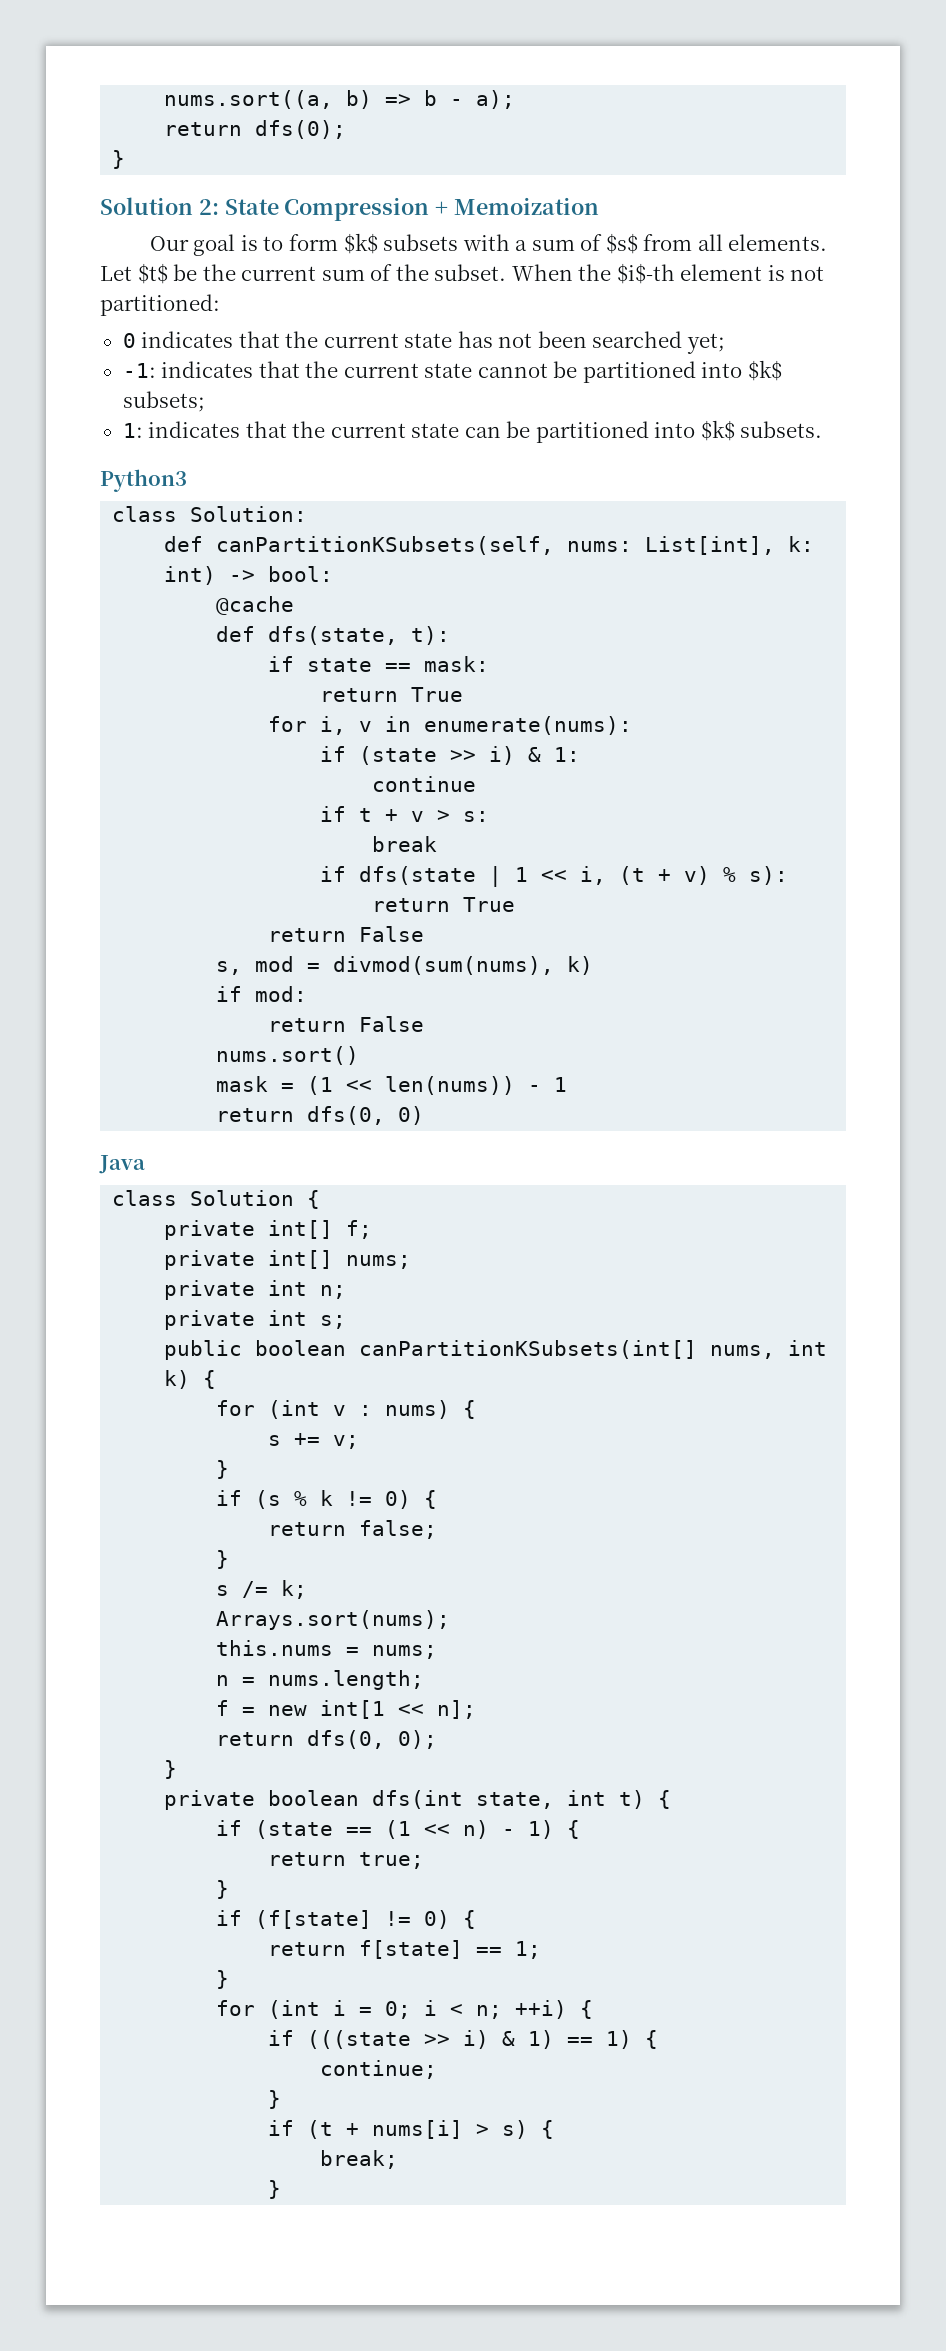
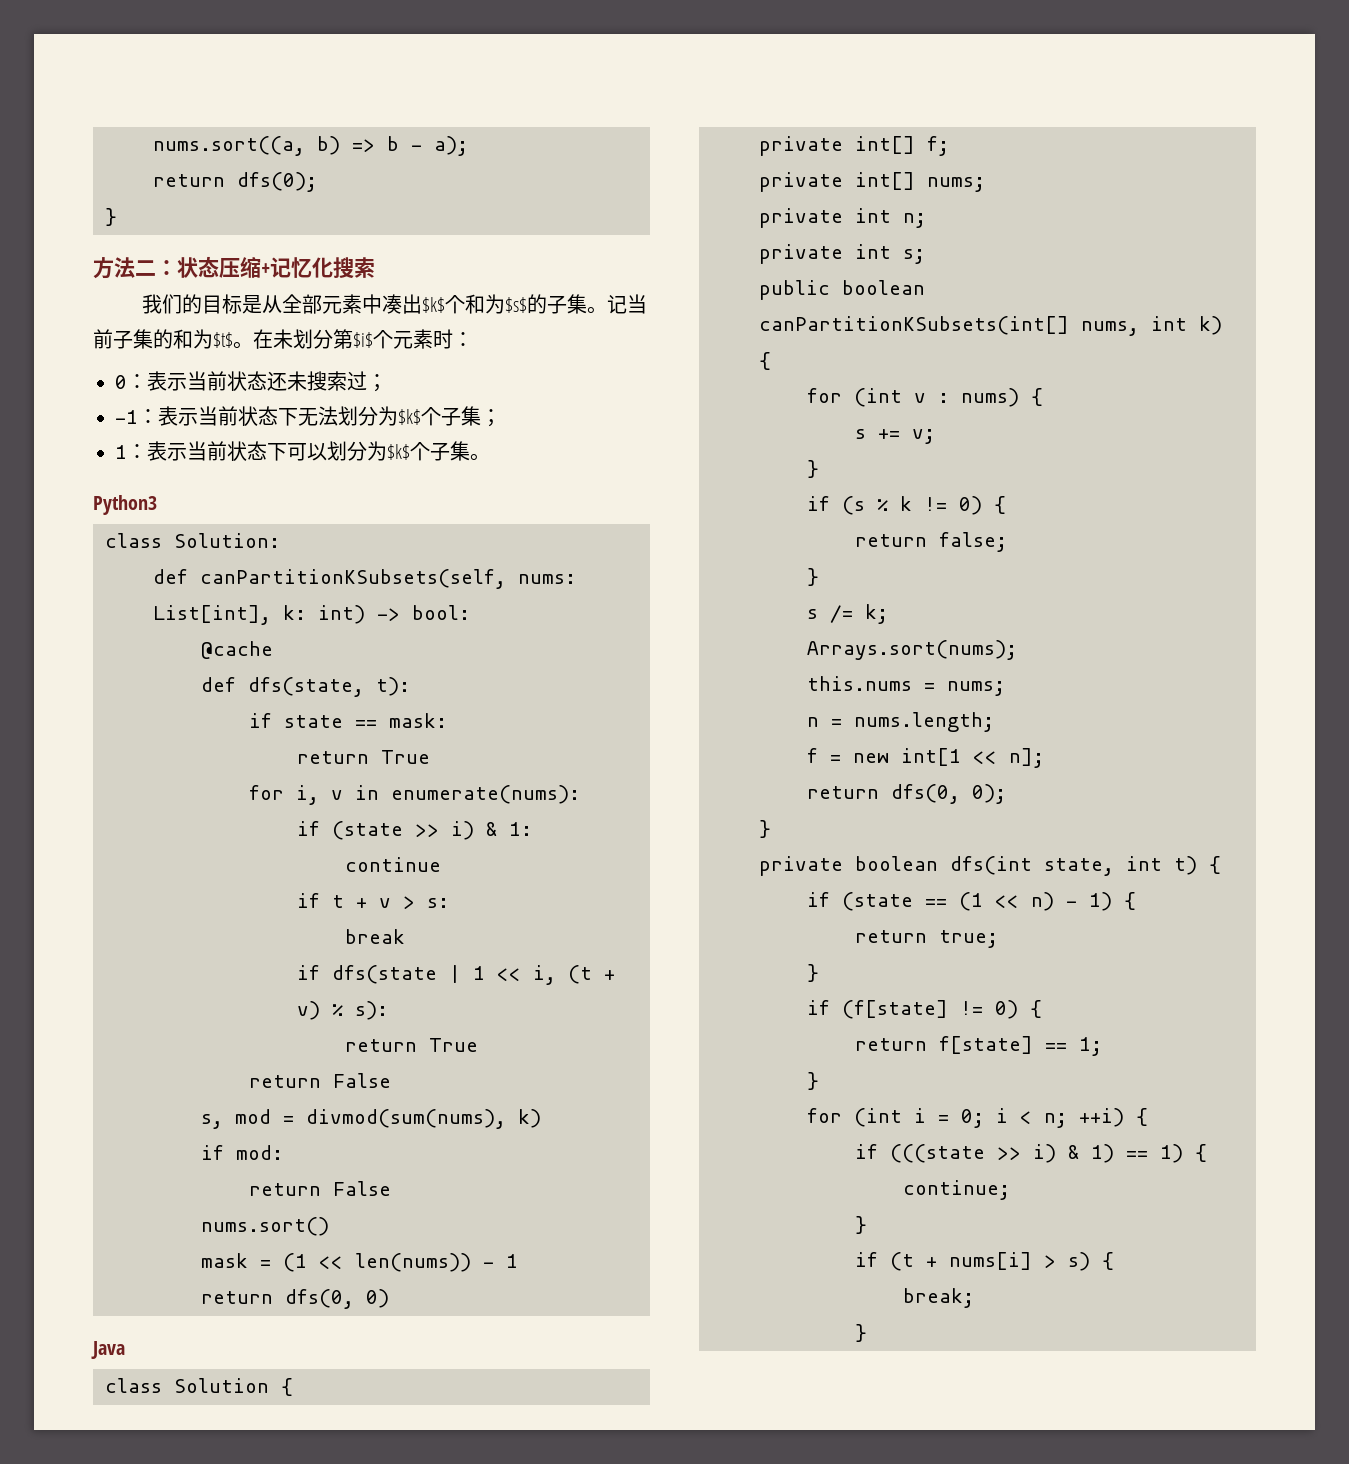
[100,197,600,221] [149,233,828,256] [100,263,825,284] [100,294,220,316] [122,331,725,354] [122,360,782,383] [122,391,205,412] [122,420,823,443] Solution 2: State Compression + Memoization // Our goal is to form $k$ subsets with a sum of $s$ from all elements. Let $t$ be the current sum of the subset. When the $i$-th element is not partitioned: // 0 indicates that the current state has not been searched yet; // -1: indicates that the current state cannot be partitioned into $k$ subsets; // 1: indicates that the current state can be partitioned into $k$ subsets. -> [93,256,375,279] [142,294,648,314] [93,329,473,349] [115,371,387,392] [115,406,501,427] [115,441,490,461] 方法二：状态压缩+记忆化搜索 // 我们的目标是从全部元素中凑出$k$个和为$s$的子集。记当前子集的和为$t$。在未划分第$i$个元素时： // 0：表示当前状态还未搜索过； // -1：表示当前状态下无法划分为$k$个子集； // 1：表示当前状态下可以划分为$k$个子集。

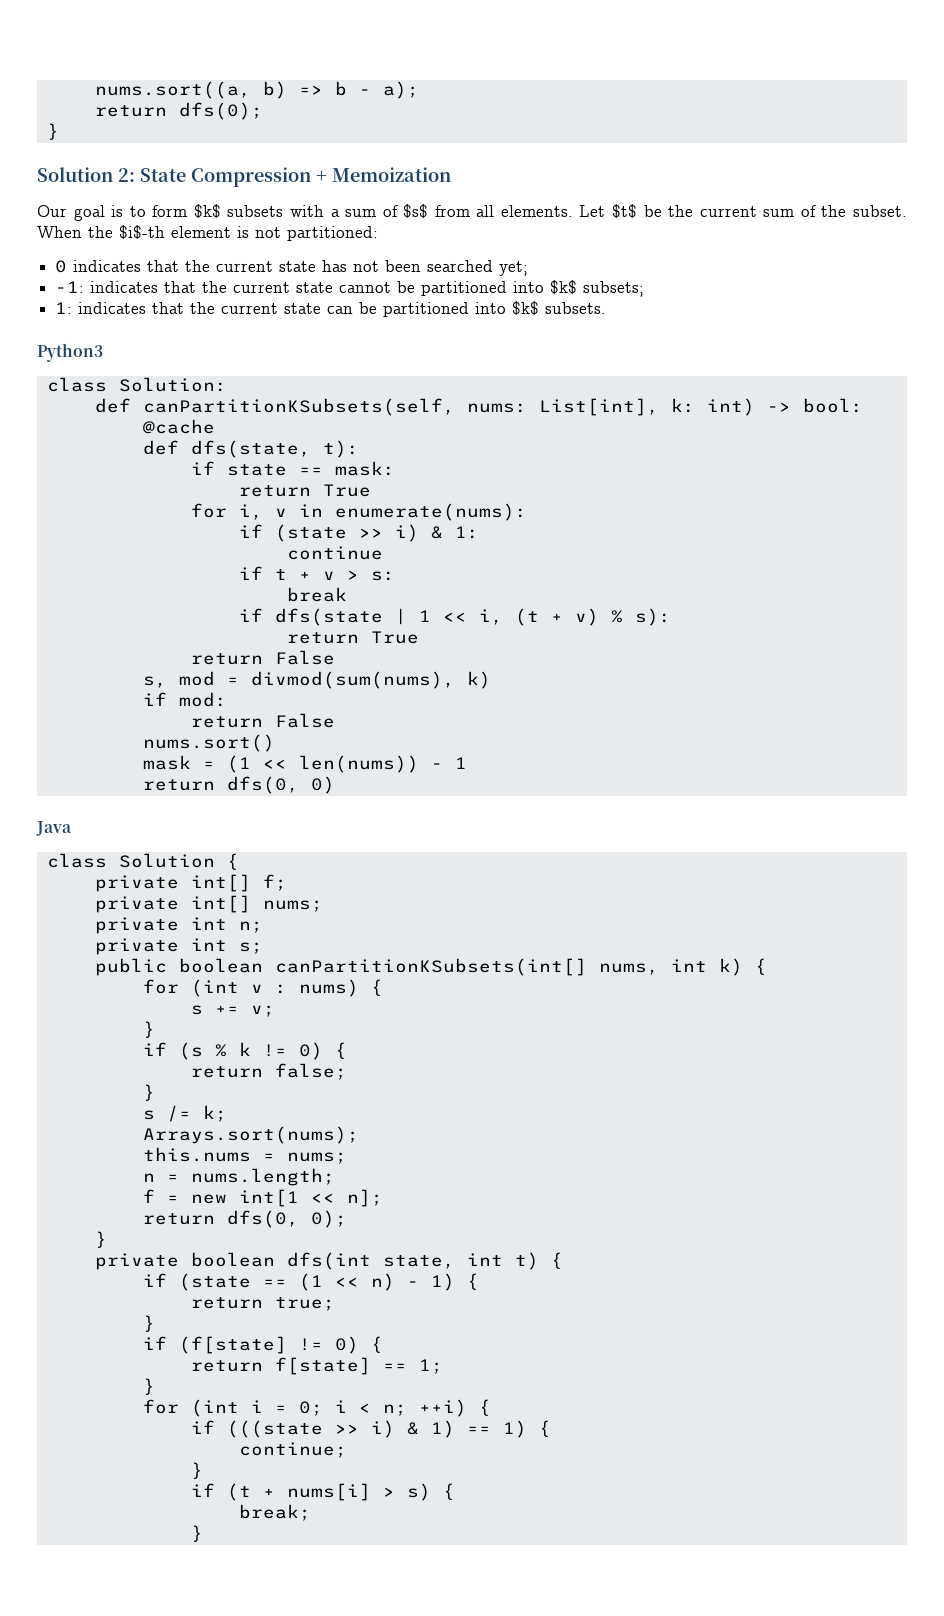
[93,256,375,279] [142,294,648,314] [93,329,473,349] [115,371,387,392] [115,406,501,427] [115,441,490,461] 方法二：状态压缩+记忆化搜索 // 我们的目标是从全部元素中凑出$k$个和为$s$的子集。记当前子集的和为$t$。在未划分第$i$个元素时： // 0：表示当前状态还未搜索过； // -1：表示当前状态下无法划分为$k$个子集； // 1：表示当前状态下可以划分为$k$个子集。 -> [37,167,451,187] [37,204,908,221] [37,225,378,241] [55,260,529,276] [55,280,645,297] [55,301,607,317] Solution 2: State Compression + Memoization // Our goal is to form $k$ subsets with a sum of $s$ from all elements. Let $t$ be the current sum of the subset. When the $i$-th element is not partitioned: // 0 indicates that the current state has not been searched yet; // -1: indicates that the current state cannot be partitioned into $k$ subsets; // 1: indicates that the current state can be partitioned into $k$ subsets.

